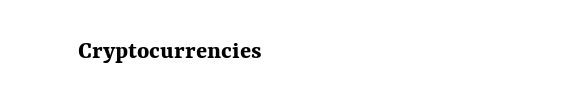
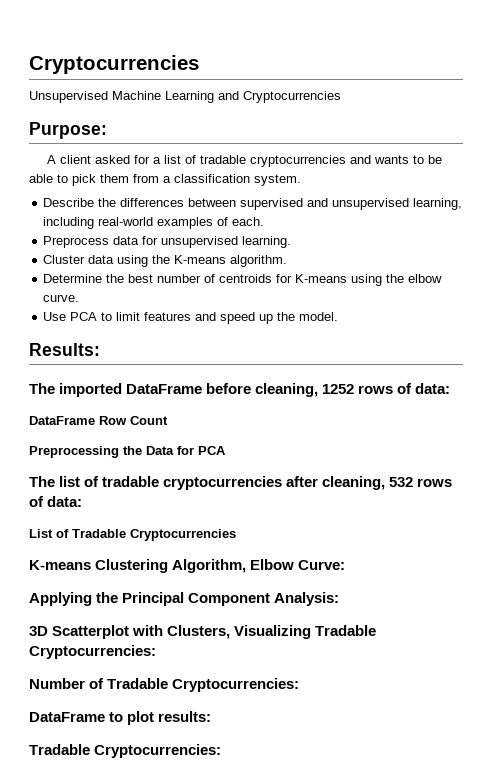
[78,43,262,63] Cryptocurrencies -> [29,55,199,74] [29,91,341,103] [29,122,107,139] [47,155,443,167] [29,174,301,186] [43,198,463,210] [43,217,265,229] [43,236,292,248] [43,255,288,267] [43,274,443,286] [43,294,80,302] [43,312,339,324] [29,343,100,356] [29,383,451,397] [29,416,168,425] [29,446,226,458] [29,476,453,490] [29,496,83,507] [29,529,236,541] [29,559,346,573] [29,592,340,606] [29,625,377,639] [29,645,156,659] [29,678,300,692] [29,711,212,725] [29,744,222,758] Cryptocurrencies // Unsupervised Machine Learning and Cryptocurrencies // Purpose: // A client asked for a list of tradable cryptocurrencies and wants to be able to pick them from a classification system. // Describe the differences between supervised and unsupervised learning, including real-world examples of each. // Preprocess data for unsupervised learning. // Cluster data using the K-means algorithm. // Determine the best number of centroids for K-means using the elbow curve. // Use PCA to limit features and speed up the model. // Results: // The imported DataFrame before cleaning, 1252 rows of data: // DataFrame Row Count // Preprocessing the Data for PCA // The list of tradable cryptocurrencies after cleaning, 532 rows of data: // List of Tradable Cryptocurrencies // K-means Clustering Algorithm, Elbow Curve: // Applying the Principal Component Analysis: // 3D Scatterplot with Clusters, Visualizing Tradable Cryptocurrencies: // Number of Tradable Cryptocurrencies: // DataFrame to plot results: // Tradable Cryptocurrencies:

